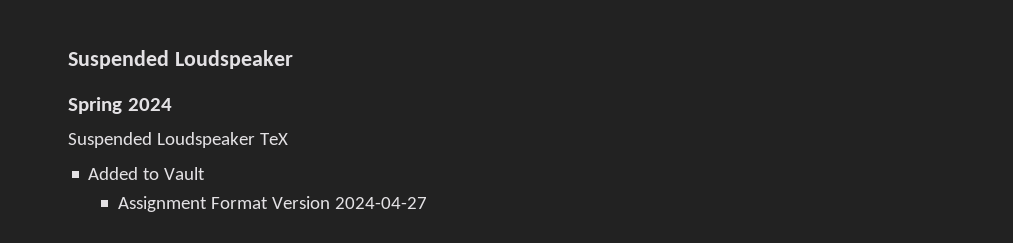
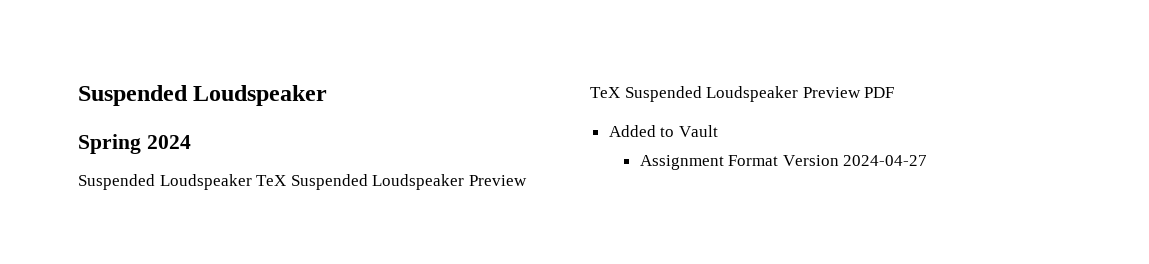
(288, 139) none -> [290,174,527,190] [590,86,895,102] Suspended Loudspeaker Preview TeX Suspended Loudspeaker Preview PDF

